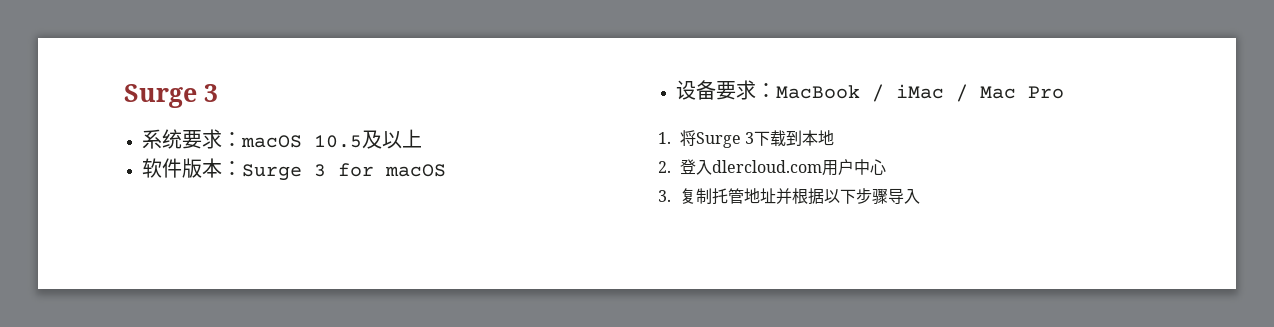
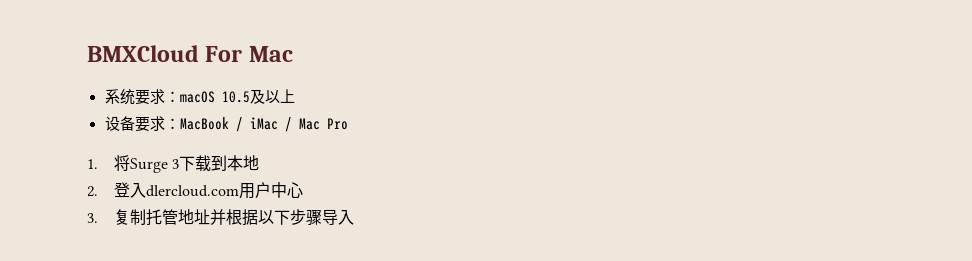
[124,84,218,108] Surge 3 -> [87,45,293,62] BMXCloud For Mac
[141,158,446,181] // 软件版本：Surge 3 for macOS -> (295, 96) none

